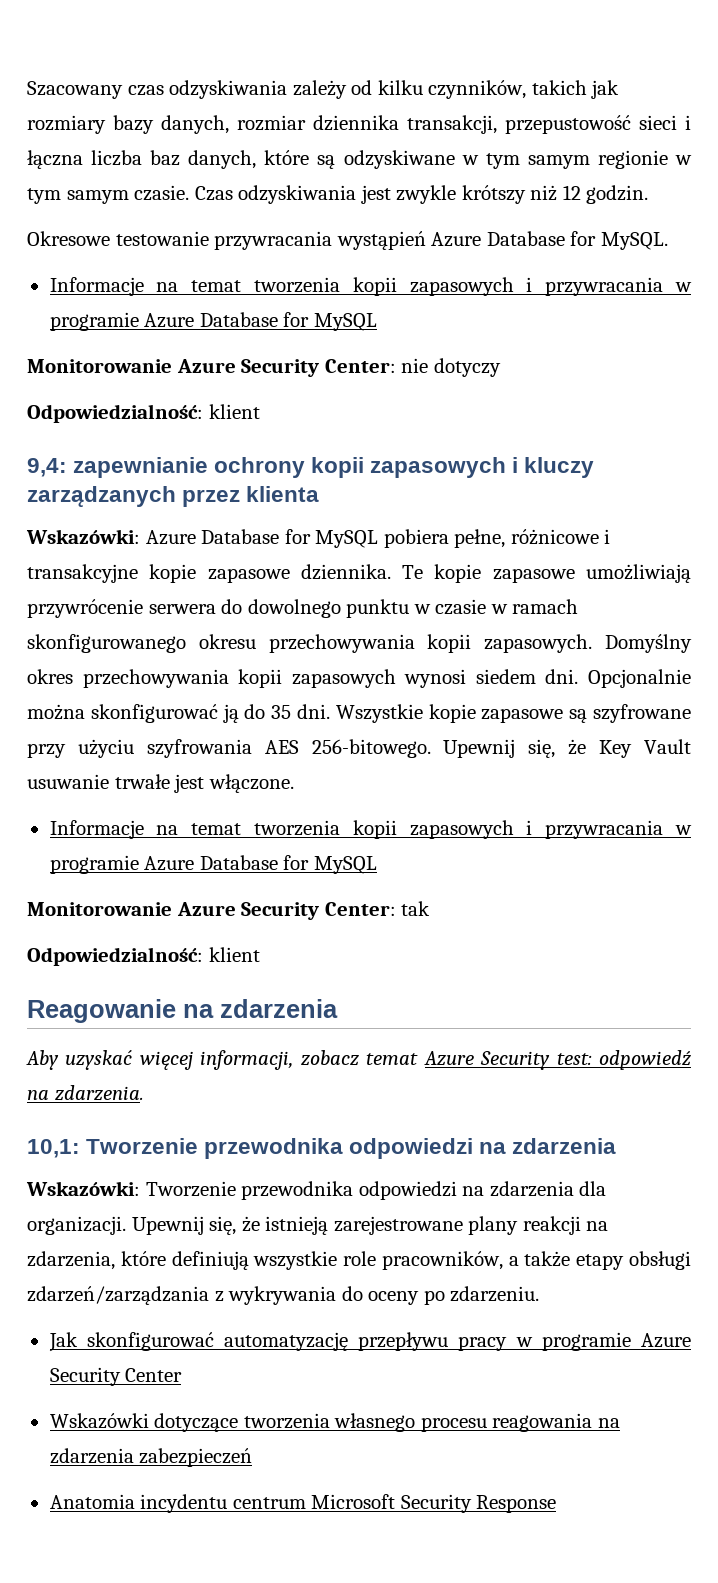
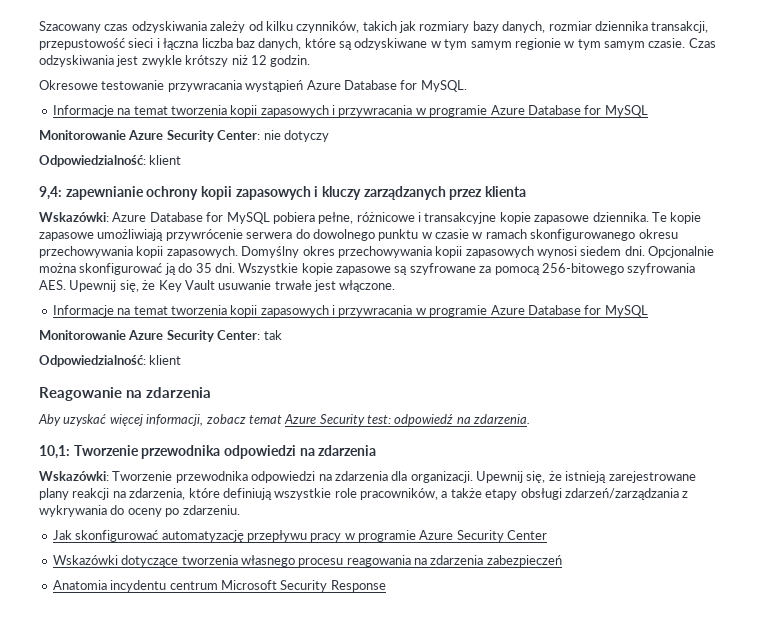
[27,739,431,758] przy użyciu szyfrowania AES 256-bitowego. -> [479,263,696,275] [39,280,66,290] za pomocą 256-bitowego szyfrowania AES.

